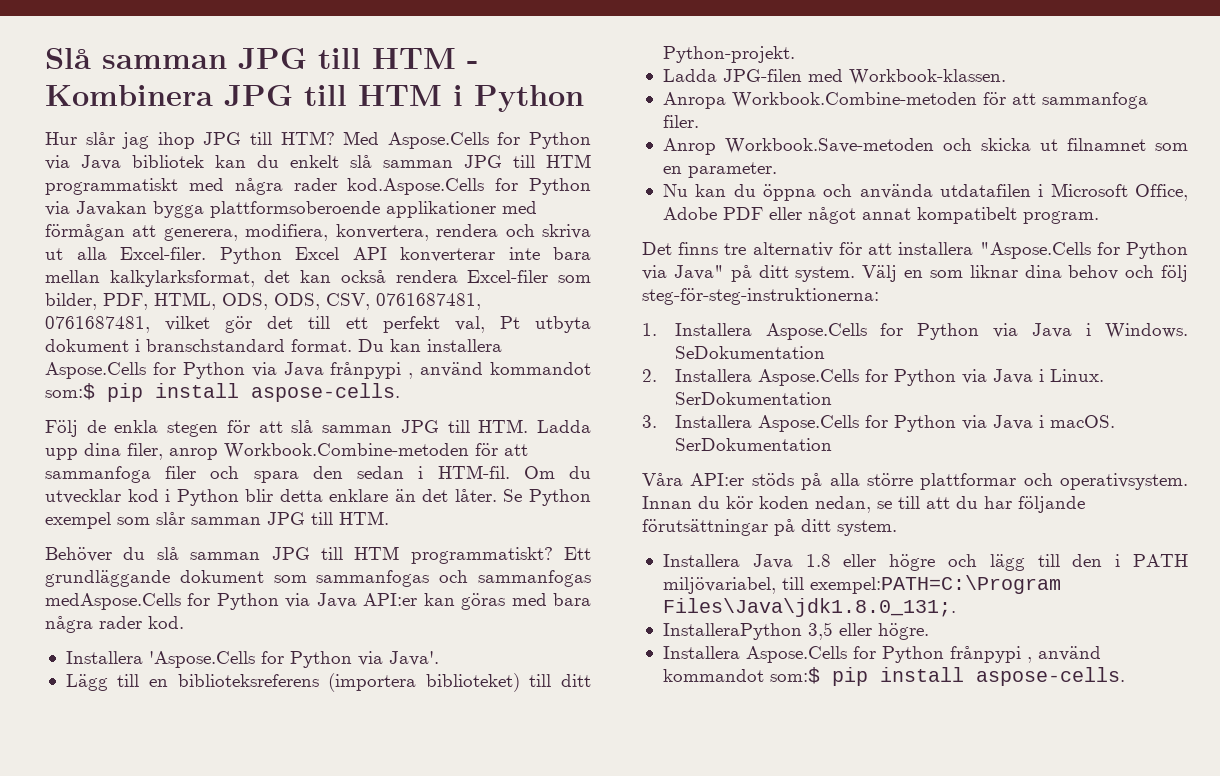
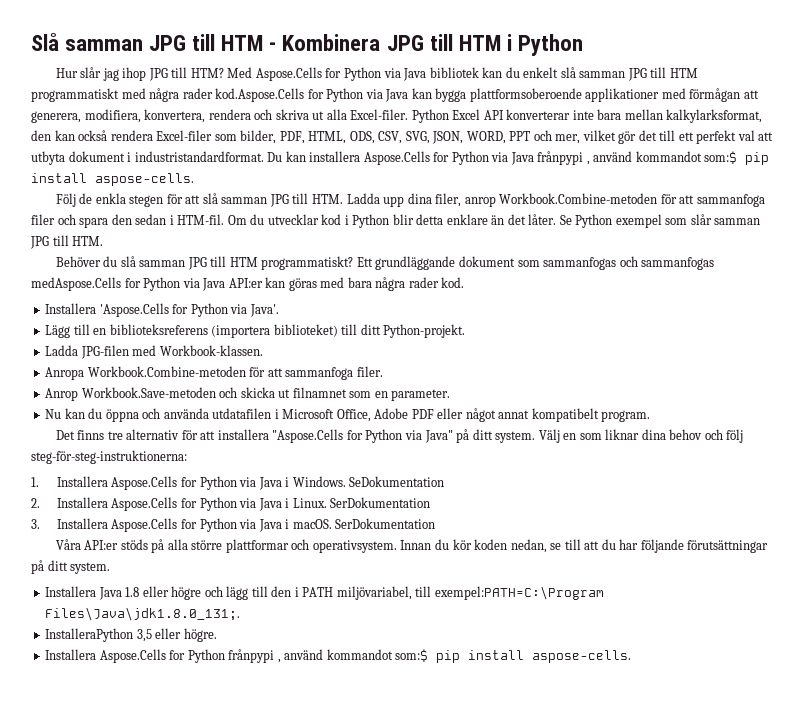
[76,201,147,216] Javakan -> [385,88,432,102] Java kan
[264,270,291,283] det -> [31,130,51,141] den
[274,293,481,310] [45,316,150,333] ODS, CSV, 0761687481, 0761687481, -> [378,130,581,144] CSV, SVG, JSON, WORD, PPT och mer,
[454,316,520,333] val, Pt -> [737,130,774,141] val att
[146,339,352,352] branschstandard format. -> [134,151,264,162] industristandardformat.

